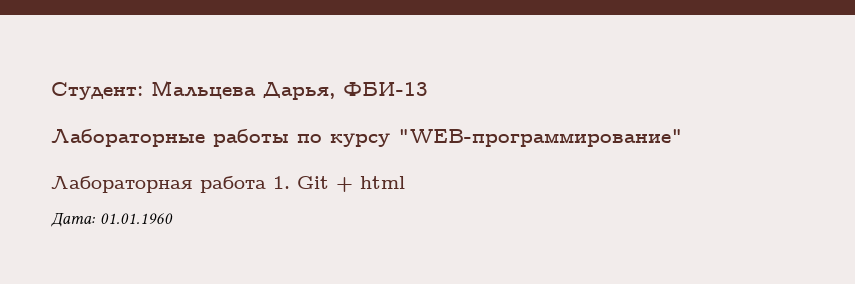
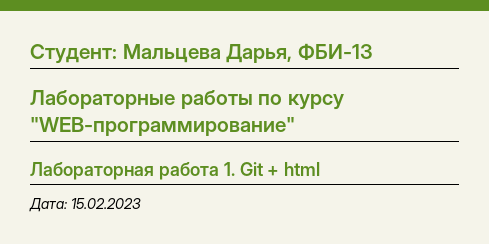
[99,213,173,224] 01.01.1960 -> [71,198,141,209] 15.02.2023

